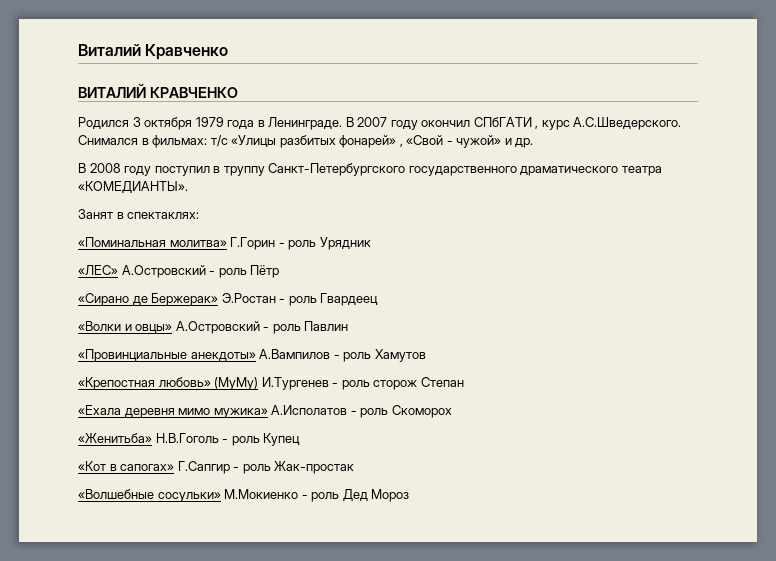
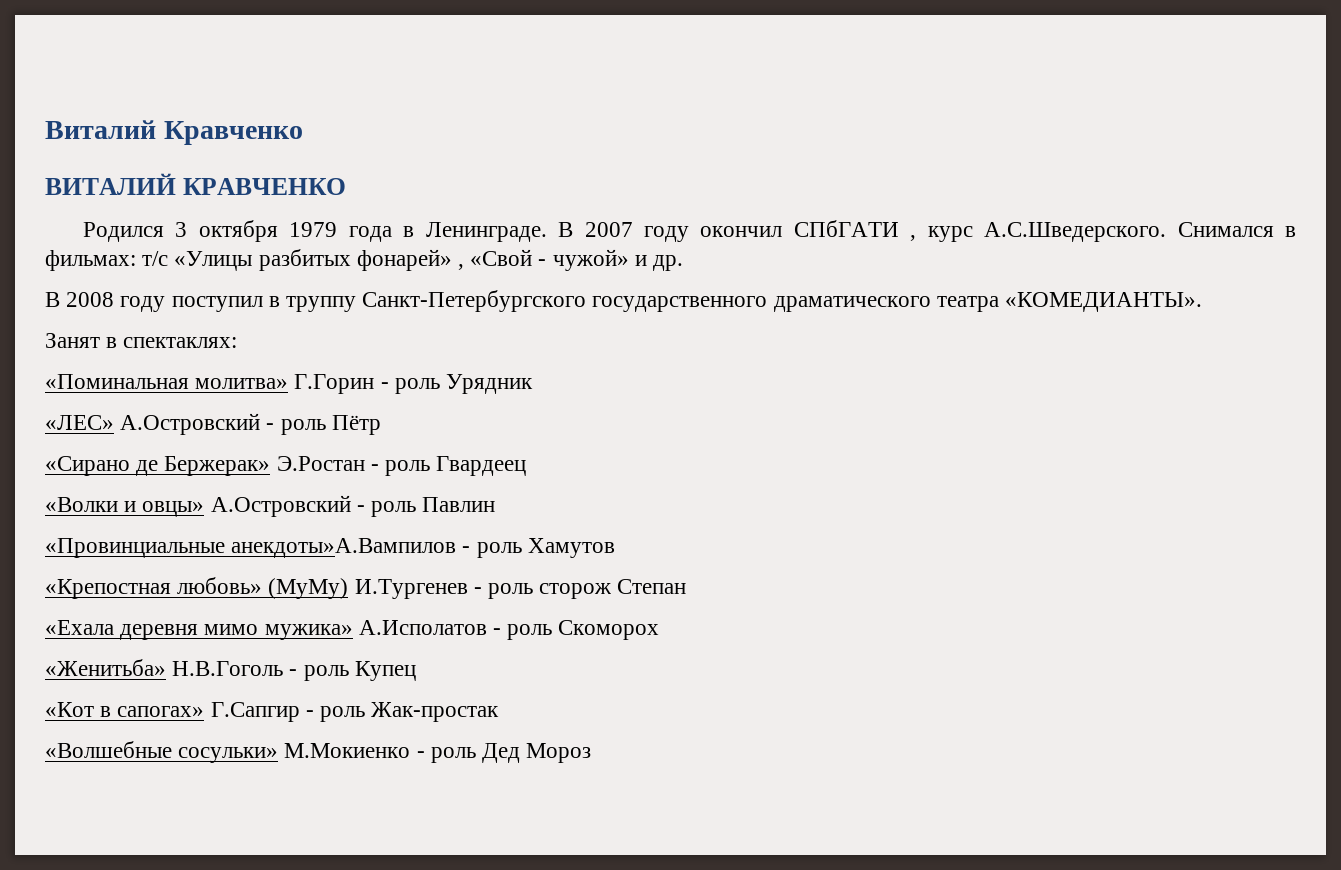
[190,349,331,362] анекдоты» А.Вампилов -> [231,538,457,558] анекдоты»А.Вампилов

